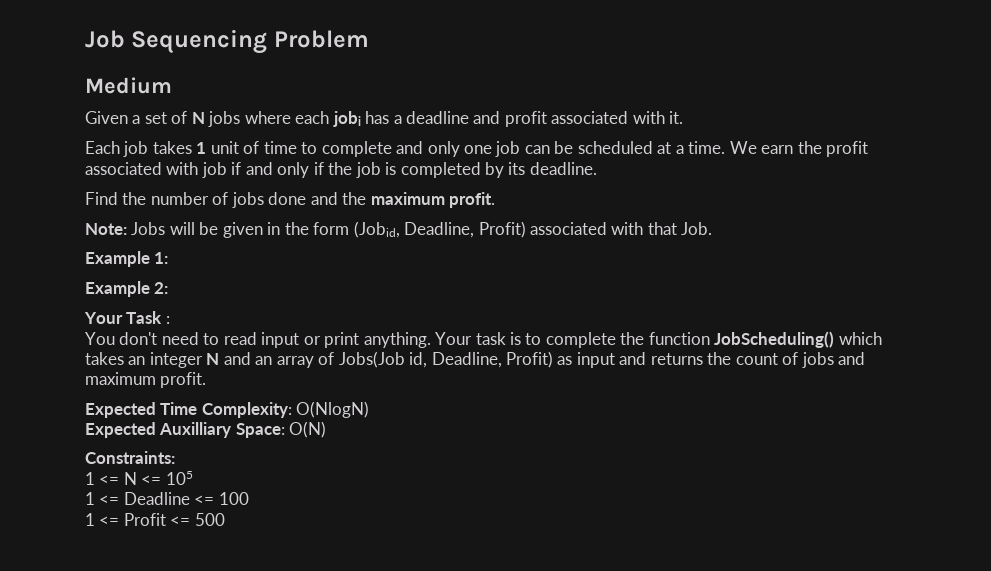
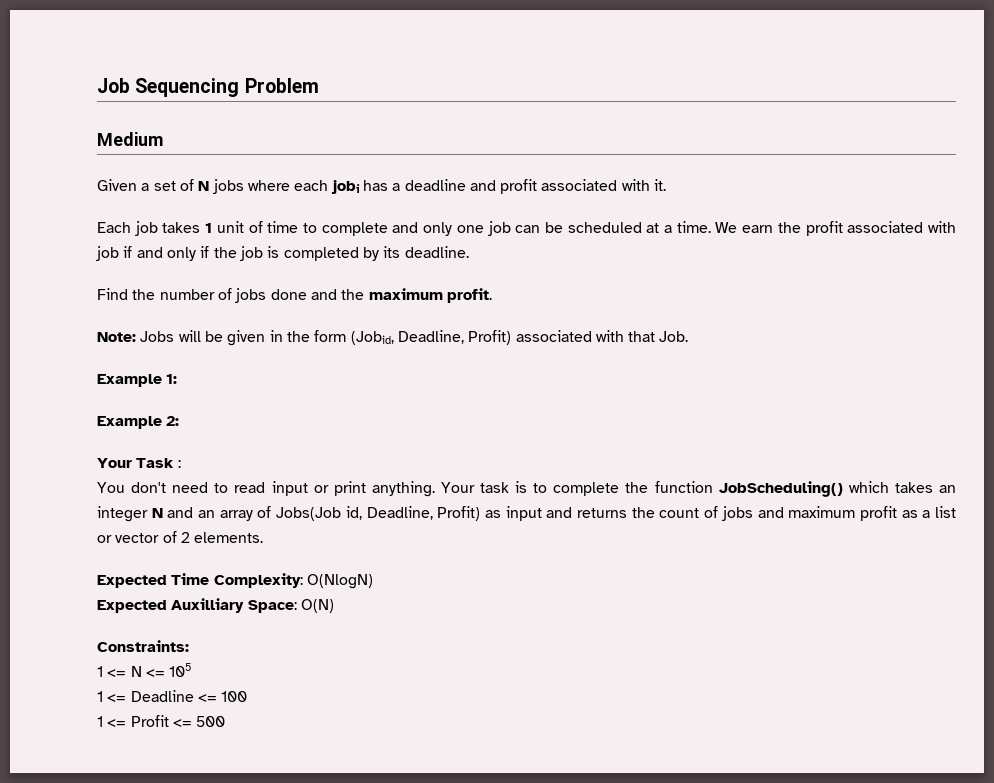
[160,372,207,388] profit. -> [859,506,956,521] [97,531,264,543] profit as a list or vector of 2 elements.

